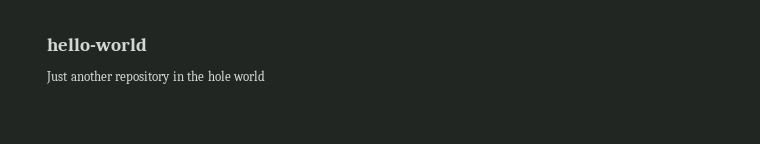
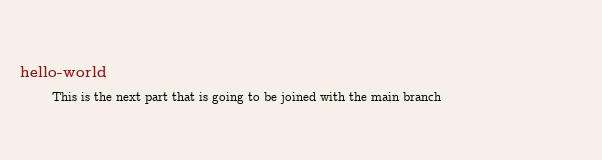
[46,70,266,84] Just another repository in the hole world -> [52,92,443,104] This is the next part that is going to be joined with the main branch

